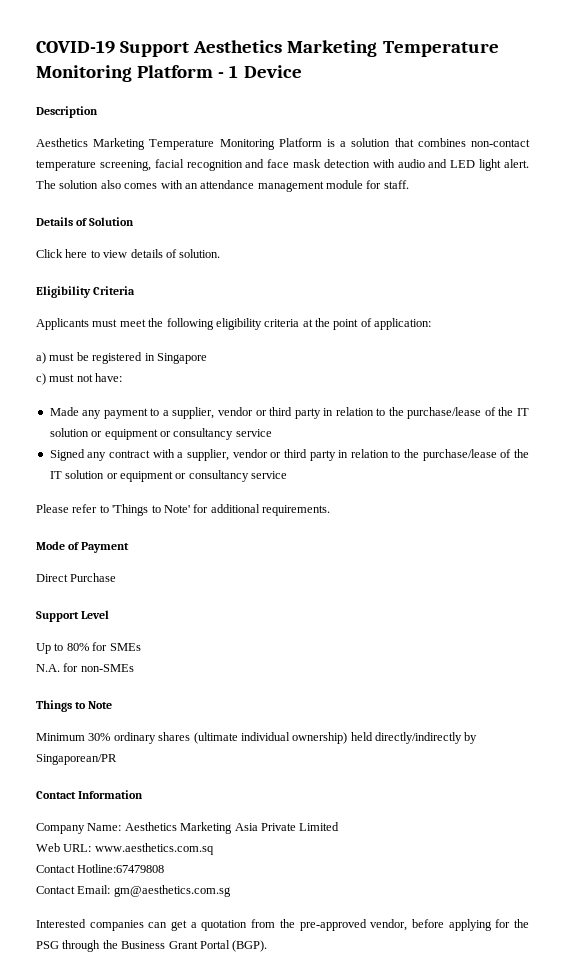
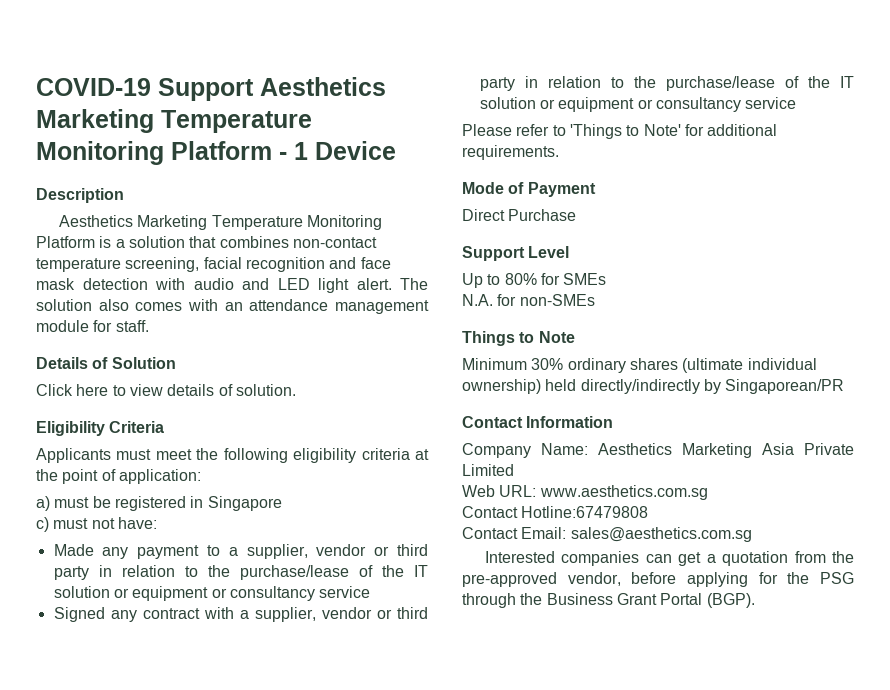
[94,843,214,855] www.aesthetics.com.sq -> [539,485,708,500] www.aesthetics.com.sg
[113,885,231,897] gm@aesthetics.com.sg -> [570,527,752,542] sales@aesthetics.com.sg

